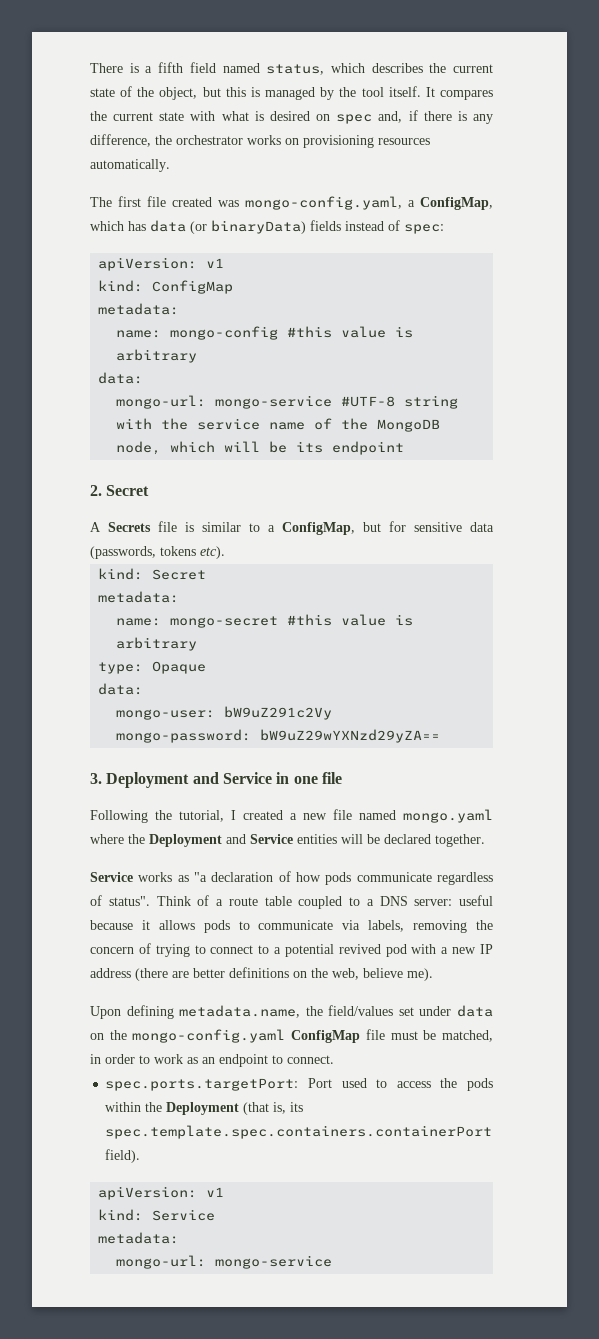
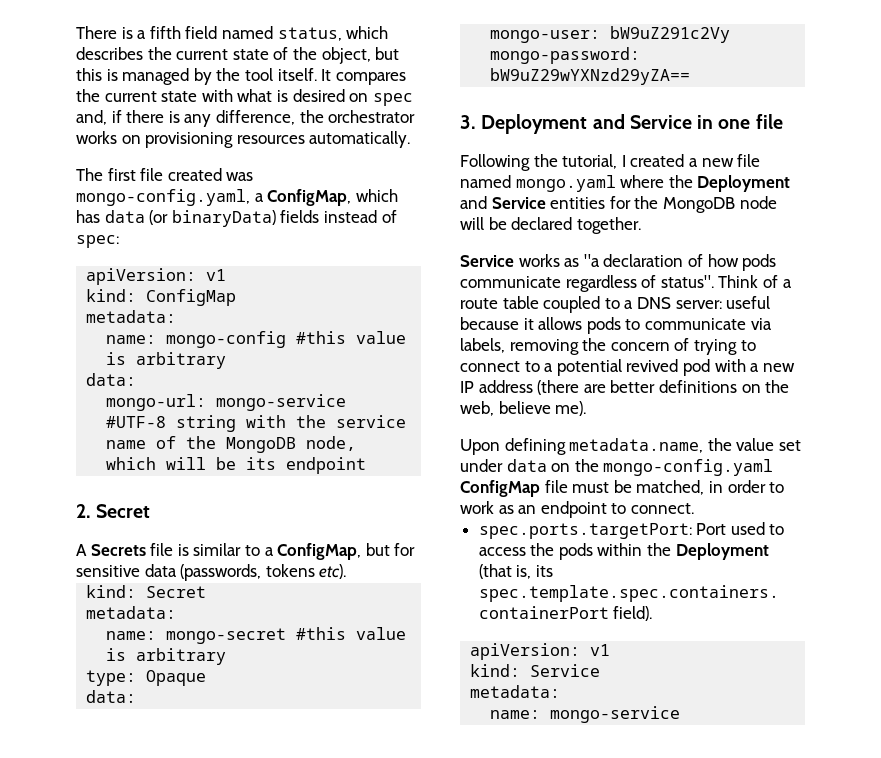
(337, 839) none -> [609,196,777,213] for the MongoDB node
[328,1005,394,1016] field/values -> [736,438,775,451] value
[116,1255,207,1269] mongo-url: -> [490,710,541,719] name:

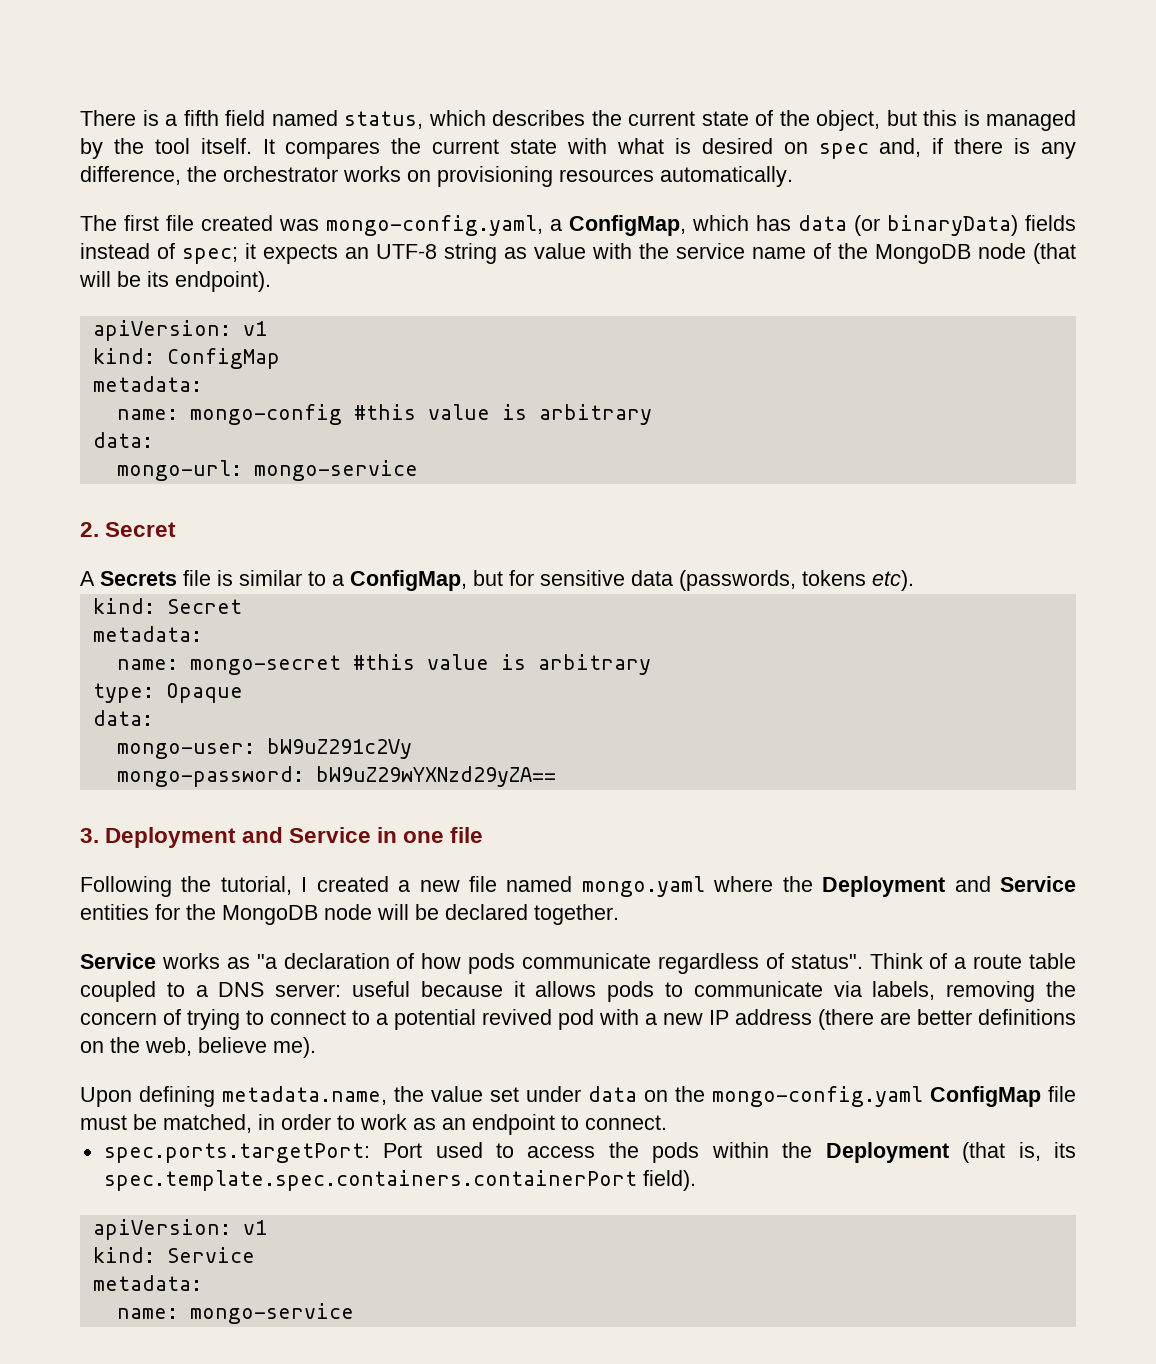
[76,235,119,248] spec: -> [182,243,1076,264] [79,271,271,292] spec; it expects an UTF-8 string as value with the service name of the MongoDB node (that will be its endpoint).
[106,415,407,432] [106,436,357,453] [106,457,367,474] #UTF-8 string with the service name of the MongoDB node, which will be its endpoint -> (418, 470) none

